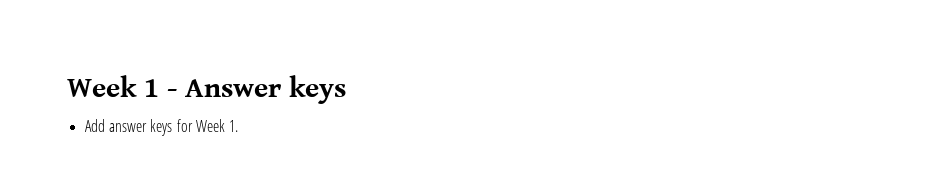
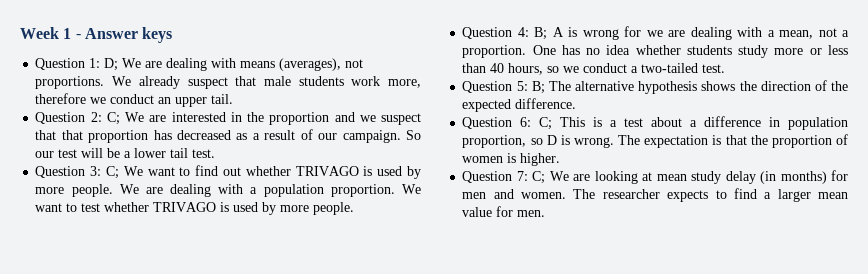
[84,119,239,136] Add answer keys for Week 1. -> [35,58,364,71] [35,76,421,89] [35,93,234,107] [35,112,422,125] [35,129,421,143] [35,148,216,158] [35,165,422,179] [35,184,422,197] [35,202,355,215] [462,26,849,40] [462,45,848,58] [462,63,726,75] [462,80,849,94] [462,98,577,112] [462,116,848,130] [462,134,848,148] [462,153,561,166] [462,170,849,184] [462,188,849,202] [462,206,546,217] Question 1: D; We are dealing with means (averages), not proportions. We already suspect that male students work more, therefore we conduct an upper tail. // Question 2: C; We are interested in the proportion and we suspect that that proportion has decreased as a result of our campaign. So our test will be a lower tail test. // Question 3: C; We want to find out whether TRIVAGO is used by more people. We are dealing with a population proportion. We want to test whether TRIVAGO is used by more people. // Question 4: B; A is wrong for we are dealing with a mean, not a proportion. One has no idea whether students study more or less than 40 hours, so we conduct a two-tailed test. // Question 5: B; The alternative hypothesis shows the direction of the expected difference. // Question 6: C; This is a test about a difference in population proportion, so D is wrong. The expectation is that the proportion of women is higher. // Question 7: C; We are looking at mean study delay (in months) for men and women. The researcher expects to find a larger mean value for men.

